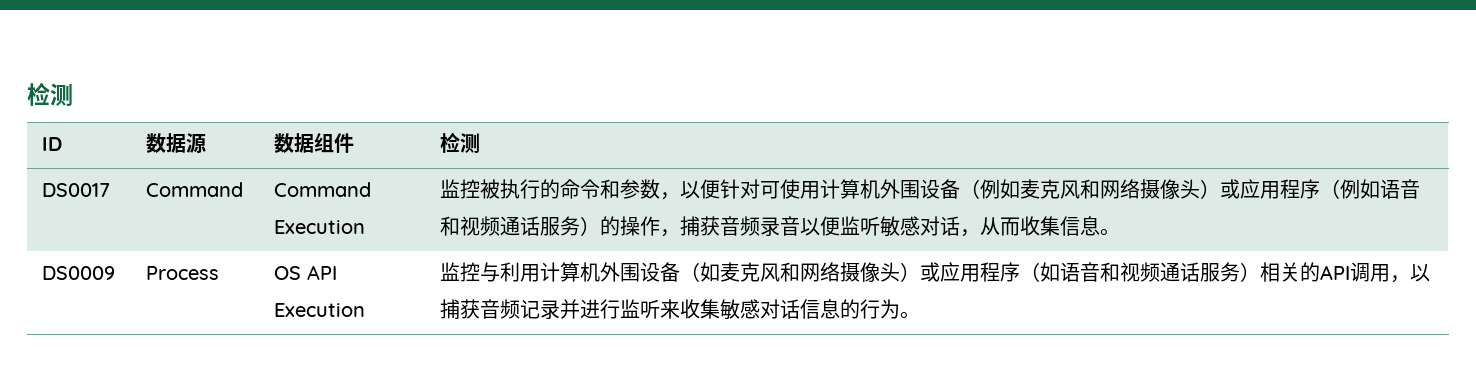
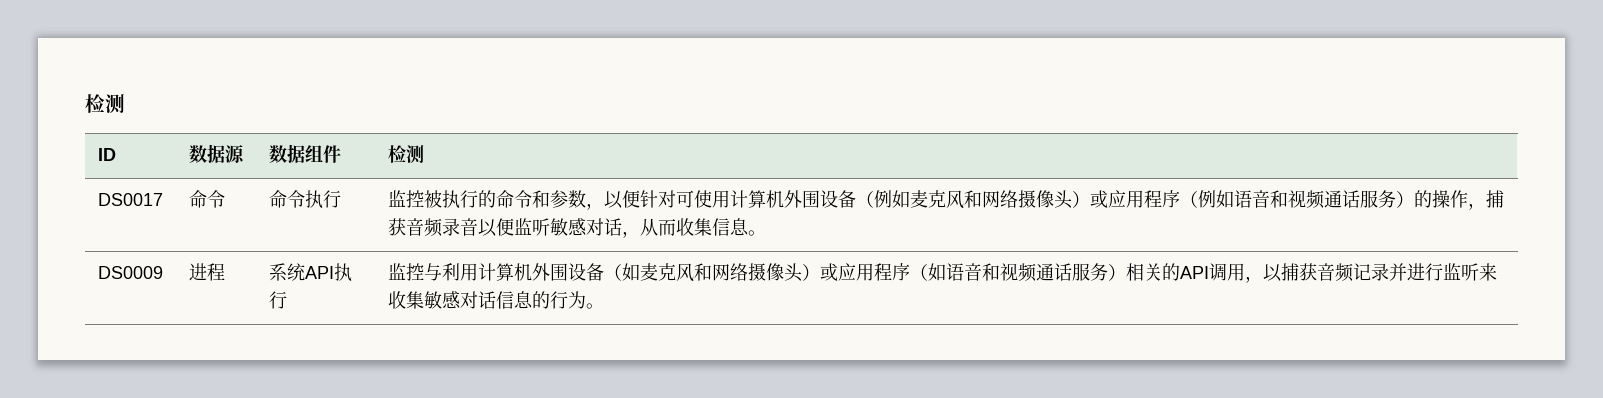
[146,182,244,197] [274,182,372,197] [274,220,366,234] Command | Command Execution -> [188,190,225,208] [268,190,341,208] 命令 | 命令执行
[146,266,220,280] [274,265,338,280] [274,303,366,317] Process | OS API Execution -> [188,263,225,281] [268,263,352,281] [268,291,287,309] 进程 | 系统API执行

